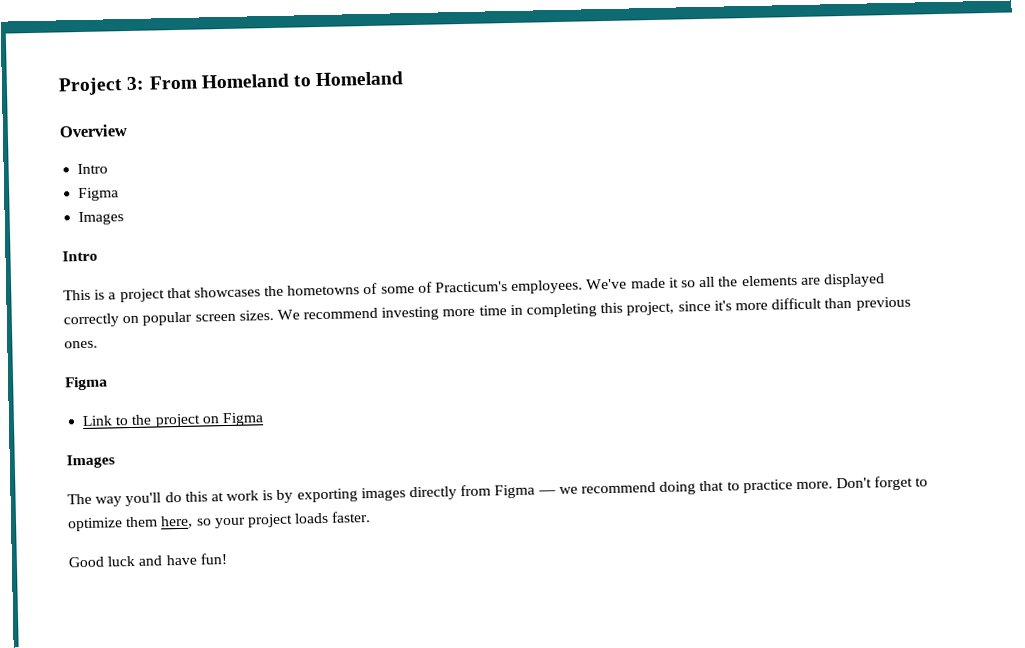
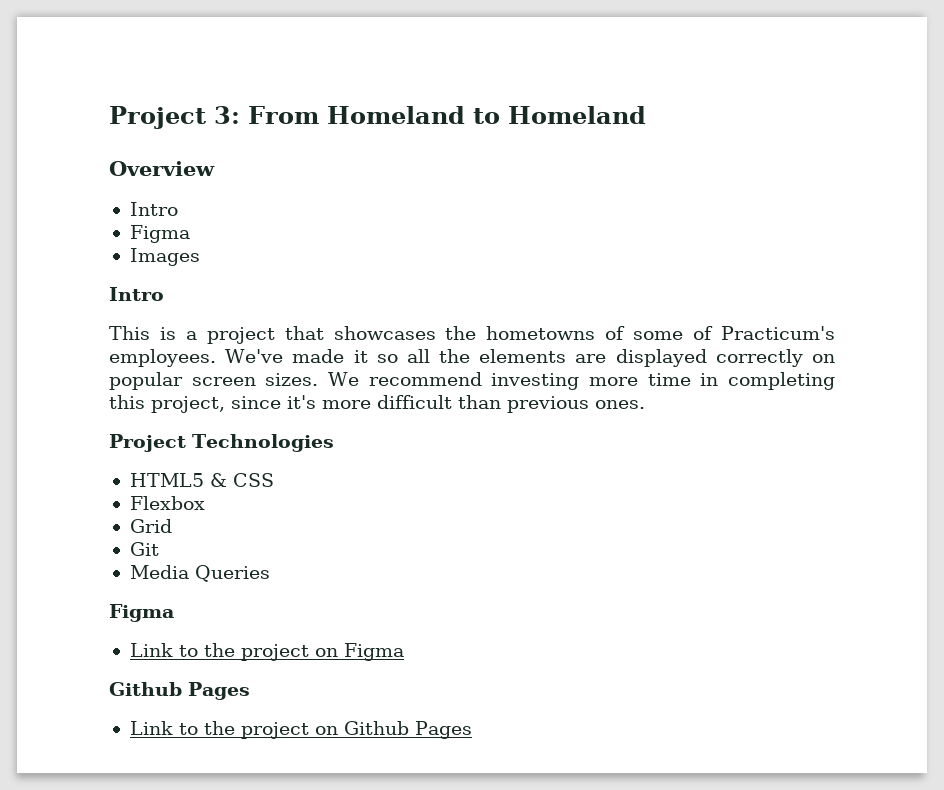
(98, 344) none -> [109,434,334,452] [129,473,274,487] [129,496,205,510] [129,519,172,533] [129,542,159,556] [129,565,270,582] // Project Technologies // HTML5 & CSS // Flexbox // Grid // Git // Media Queries
[66,454,115,469] [67,475,929,507] [67,511,372,532] [68,553,227,568] Images // The way you'll do this at work is by exporting images directly from Figma — we recommend doing that to practice more. Don't forget to optimize them here, so your project loads faster. // Good luck and have fun! -> [109,682,250,700] [129,721,472,739] Github Pages // Link to the project on Github Pages

